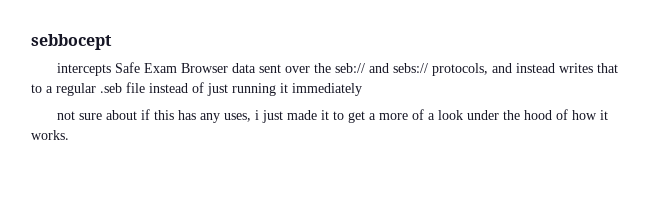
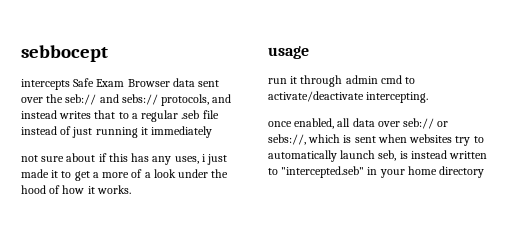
(69, 135) none -> [268,46,309,59] [268,75,416,87] [268,91,429,103] [268,118,449,129] [268,134,484,146] [268,150,488,162] [268,166,485,178] // usage // run it through admin cmd to activate/deactivate intercepting. // once enabled, all data over seb:// or sebs://, which is sent when websites try to automatically launch seb, is instead written to "intercepted.seb" in your home directory

